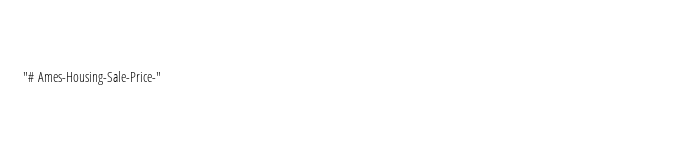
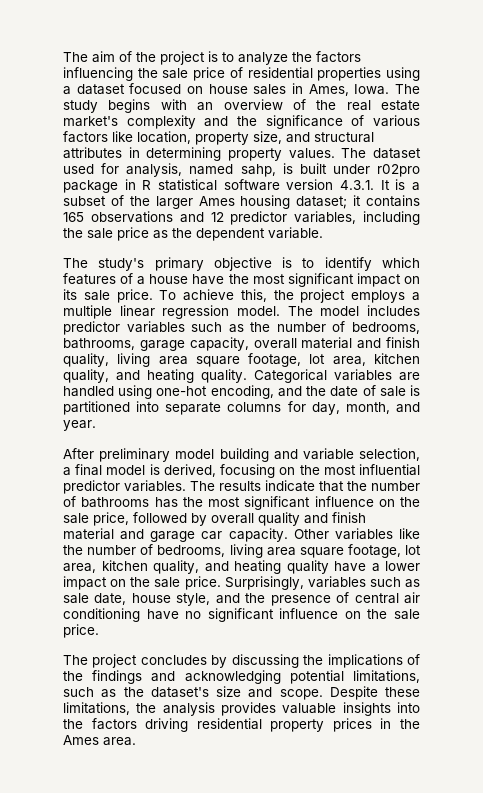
[23,71,161,85] "# Ames-Housing-Sale-Price-" -> [63,51,361,65] [63,67,421,81] [63,83,420,96] [63,99,420,113] [63,115,420,129] [63,131,374,145] [63,147,421,161] [63,163,420,177] [63,179,421,193] [63,195,420,209] [63,211,421,225] [63,227,323,241] [63,257,420,271] [63,273,420,287] [63,289,420,303] [63,305,420,319] [63,321,420,335] [63,337,420,351] [63,353,420,367] [63,369,420,383] [63,385,421,399] [63,401,420,415] [63,420,96,431] [63,448,420,462] [63,464,421,478] [63,480,420,494] [63,496,420,510] [63,512,366,526] [63,528,420,542] [63,544,421,558] [63,560,420,574] [63,576,420,590] [63,592,421,606] [63,608,420,622] [63,624,99,638] [63,654,420,668] [63,670,420,684] [63,686,420,700] [63,702,420,716] [63,718,420,732] [63,735,136,746] The aim of the project is to analyze the factors influencing the sale price of residential properties using a dataset focused on house sales in Ames, Iowa. The study begins with an overview of the real estate market's complexity and the significance of various factors like location, property size, and structural attributes in determining property values. The dataset used for analysis, named sahp, is built under r02pro package in R statistical software version 4.3.1. It is a subset of the larger Ames housing dataset; it contains 165 observations and 12 predictor variables, including the sale price as the dependent variable. // The study's primary objective is to identify which features of a house have the most significant impact on its sale price. To achieve this, the project employs a multiple linear regression model. The model includes predictor variables such as the number of bedrooms, bathrooms, garage capacity, overall material and finish quality, living area square footage, lot area, kitchen quality, and heating quality. Categorical variables are handled using one-hot encoding, and the date of sale is partitioned into separate columns for day, month, and year. // After preliminary model building and variable selection, a final model is derived, focusing on the most influential predictor variables. The results indicate that the number of bathrooms has the most significant influence on the sale price, followed by overall quality and finish material and garage car capacity. Other variables like the number of bedrooms, living area square footage, lot area, kitchen quality, and heating quality have a lower impact on the sale price. Surprisingly, variables such as sale date, house style, and the presence of central air conditioning have no significant influence on the sale price. // The project concludes by discussing the implications of the findings and acknowledging potential limitations, such as the dataset's size and scope. Despite these limitations, the analysis provides valuable insights into the factors driving residential property prices in the Ames area.

